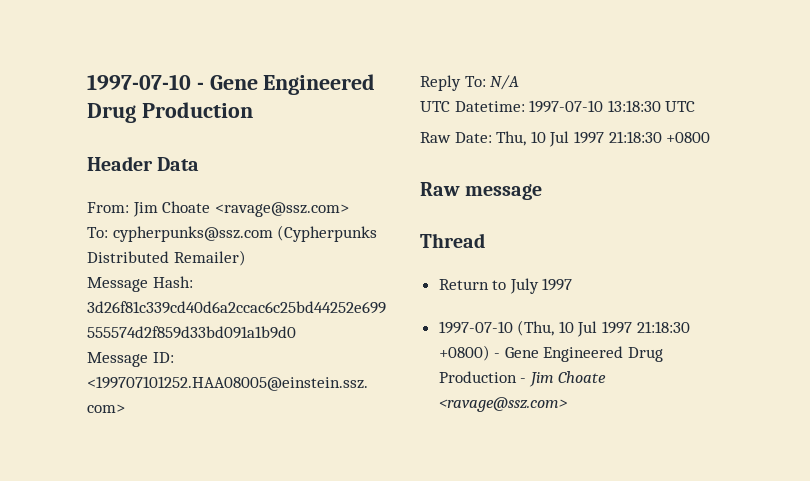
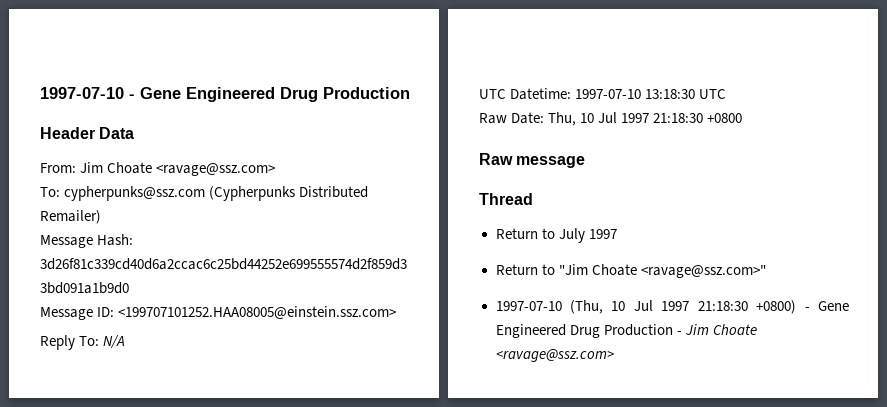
(573, 284) none -> [495,264,766,278] // Return to "Jim Choate <ravage@ssz.com>"

